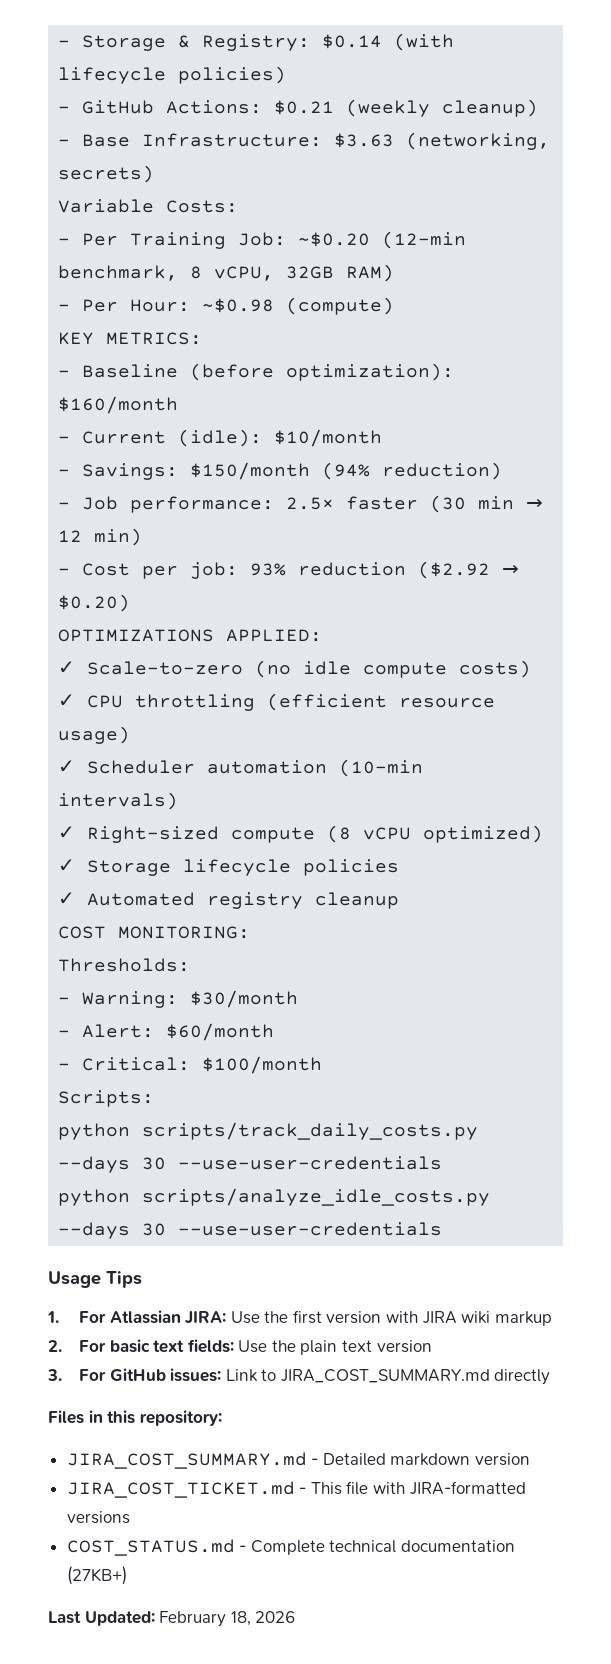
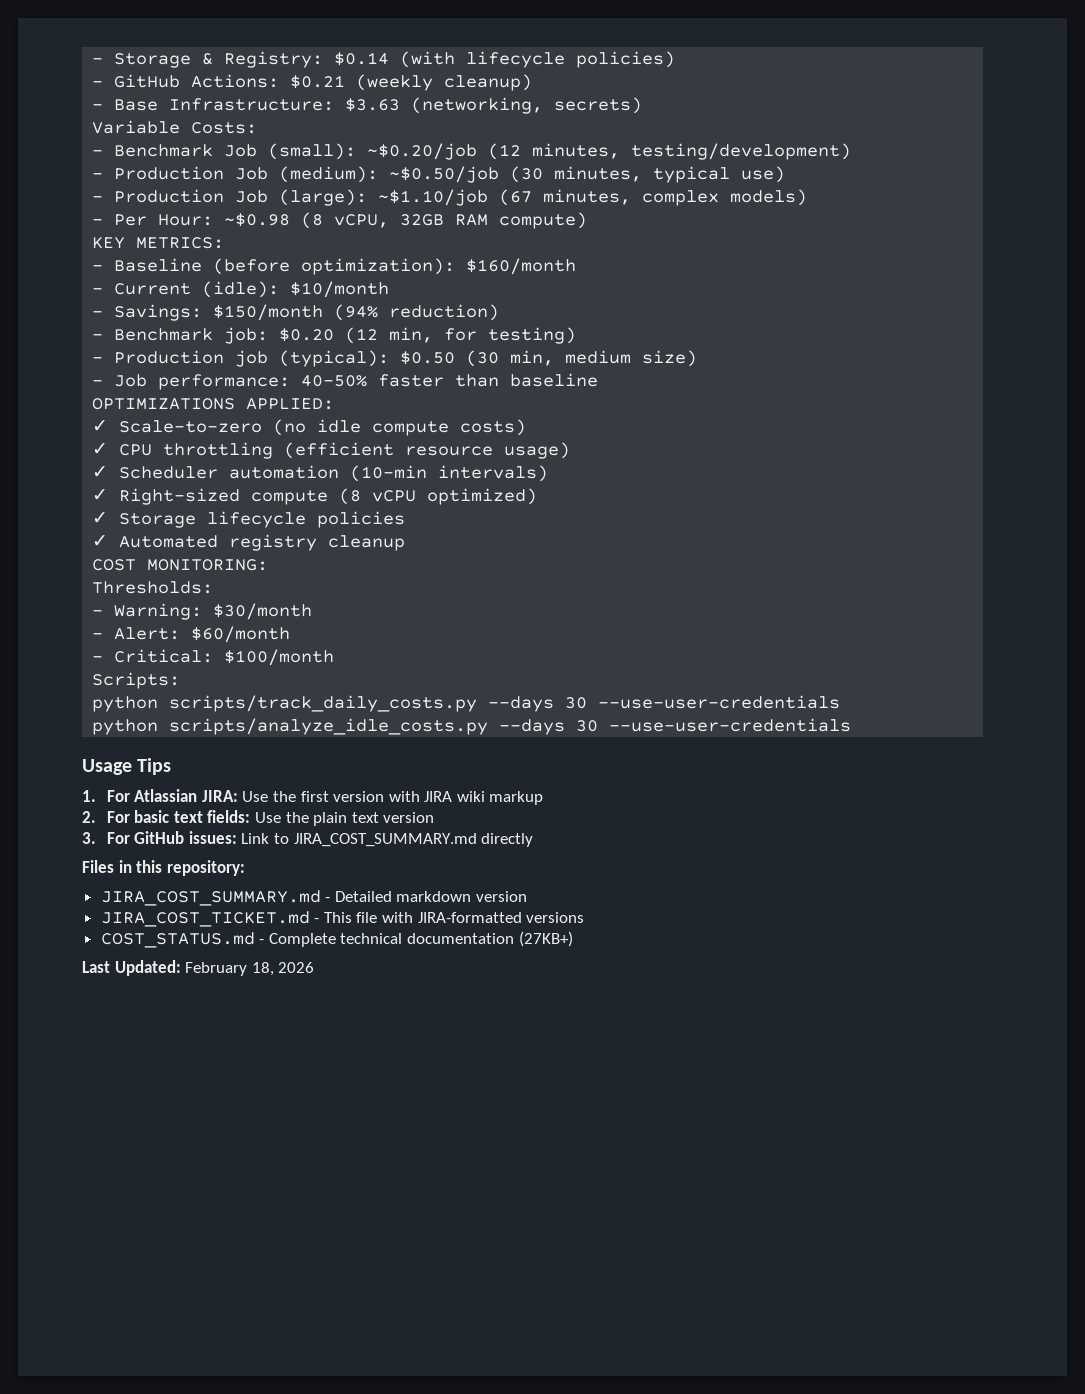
[82,231,467,249] [58,264,395,282] Per Training Job: ~$0.20 (12-min benchmark, 8 vCPU, 32GB RAM) -> [114,143,852,160] [92,166,786,183] [92,189,808,206] Benchmark Job (small): ~$0.20/job (12 minutes, testing/development) // - Production Job (medium): ~$0.50/job (30 minutes, typical use) // - Production Job (large): ~$1.10/job (67 minutes, complex models)
[286,297,395,315] (compute) -> [301,212,588,229] (8 vCPU, 32GB RAM compute)
[82,495,544,513] [58,528,143,546] [58,561,520,579] [58,594,131,612] Job performance: 2.5× faster (30 min → 12 min) // - Cost per job: 93% reduction ($2.92 → $0.20) -> [114,327,577,344] [92,350,698,367] [92,373,599,390] Benchmark job: $0.20 (12 min, for testing) // - Production job (typical): $0.50 (30 min, medium size) // - Job performance: 40-50% faster than baseline

